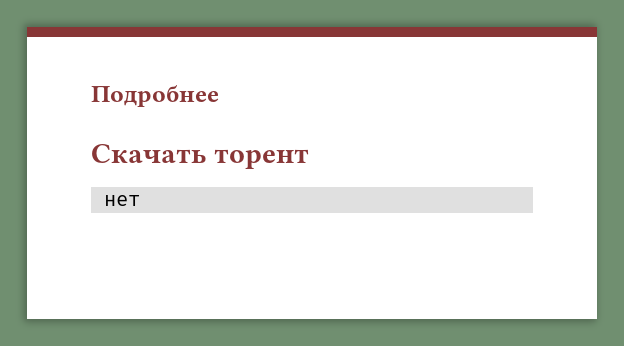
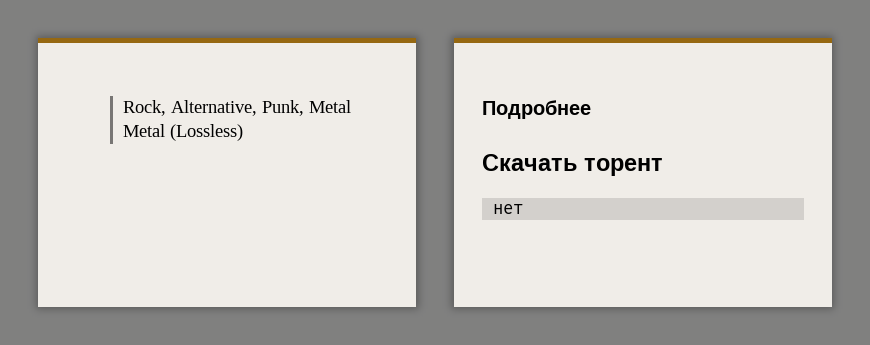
(91, 96) none -> [122,100,351,116] [122,124,243,141] Rock, Alternative, Punk, Metal Metal (Lossless) //

